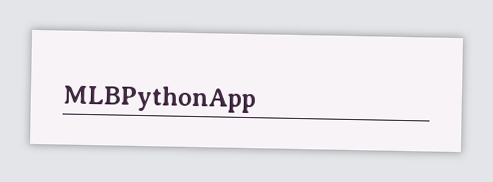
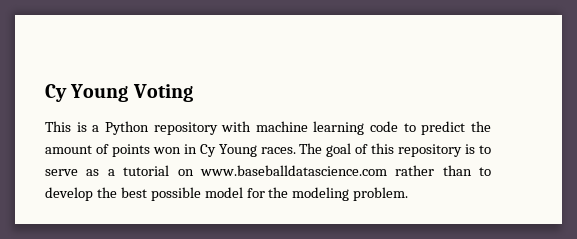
[62,84,257,114] MLBPythonApp -> [45,84,193,102] [45,121,491,135] [45,143,491,157] [45,165,491,176] [45,187,409,201] Cy Young Voting // This is a Python repository with machine learning code to predict the amount of points won in Cy Young races. The goal of this repository is to serve as a tutorial on www.baseballdatascience.com rather than to develop the best possible model for the modeling problem.

